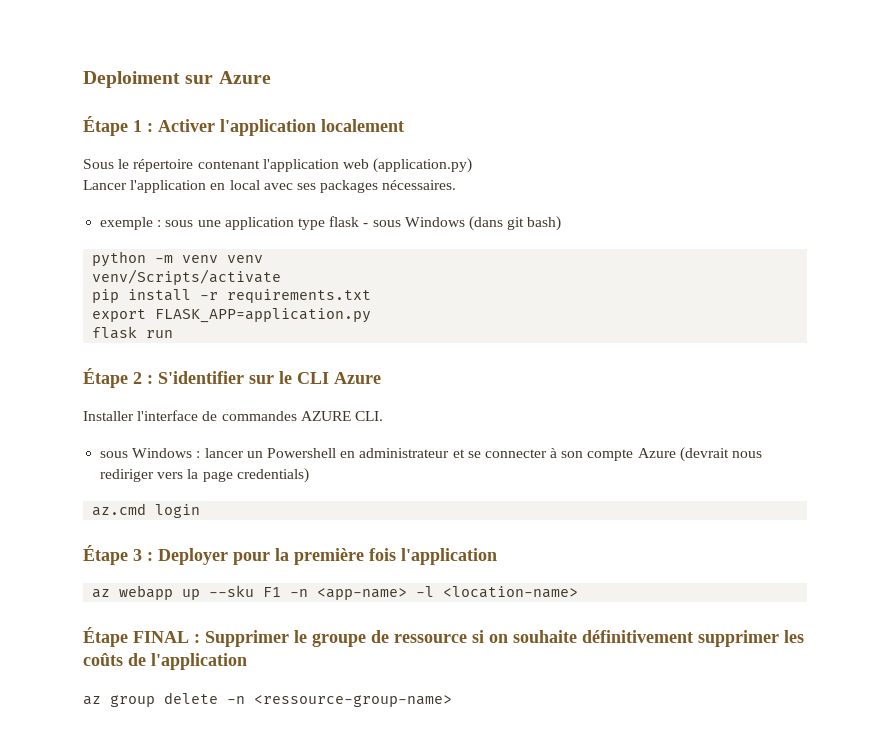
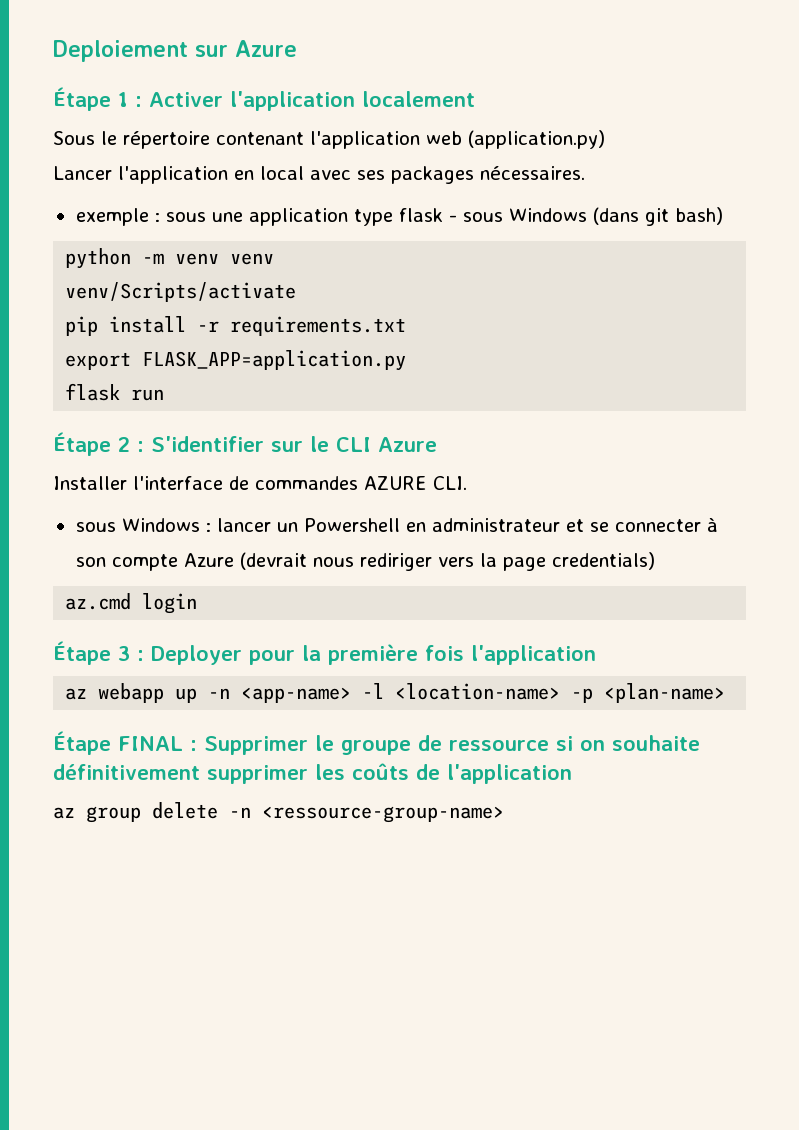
[83,71,180,88] Deploiment -> [53,40,188,62] Deploiement
[209,585,282,597] --sku F1 -> (198, 695) none
(579, 592) none -> [571,683,726,703] -p <plan-name>

